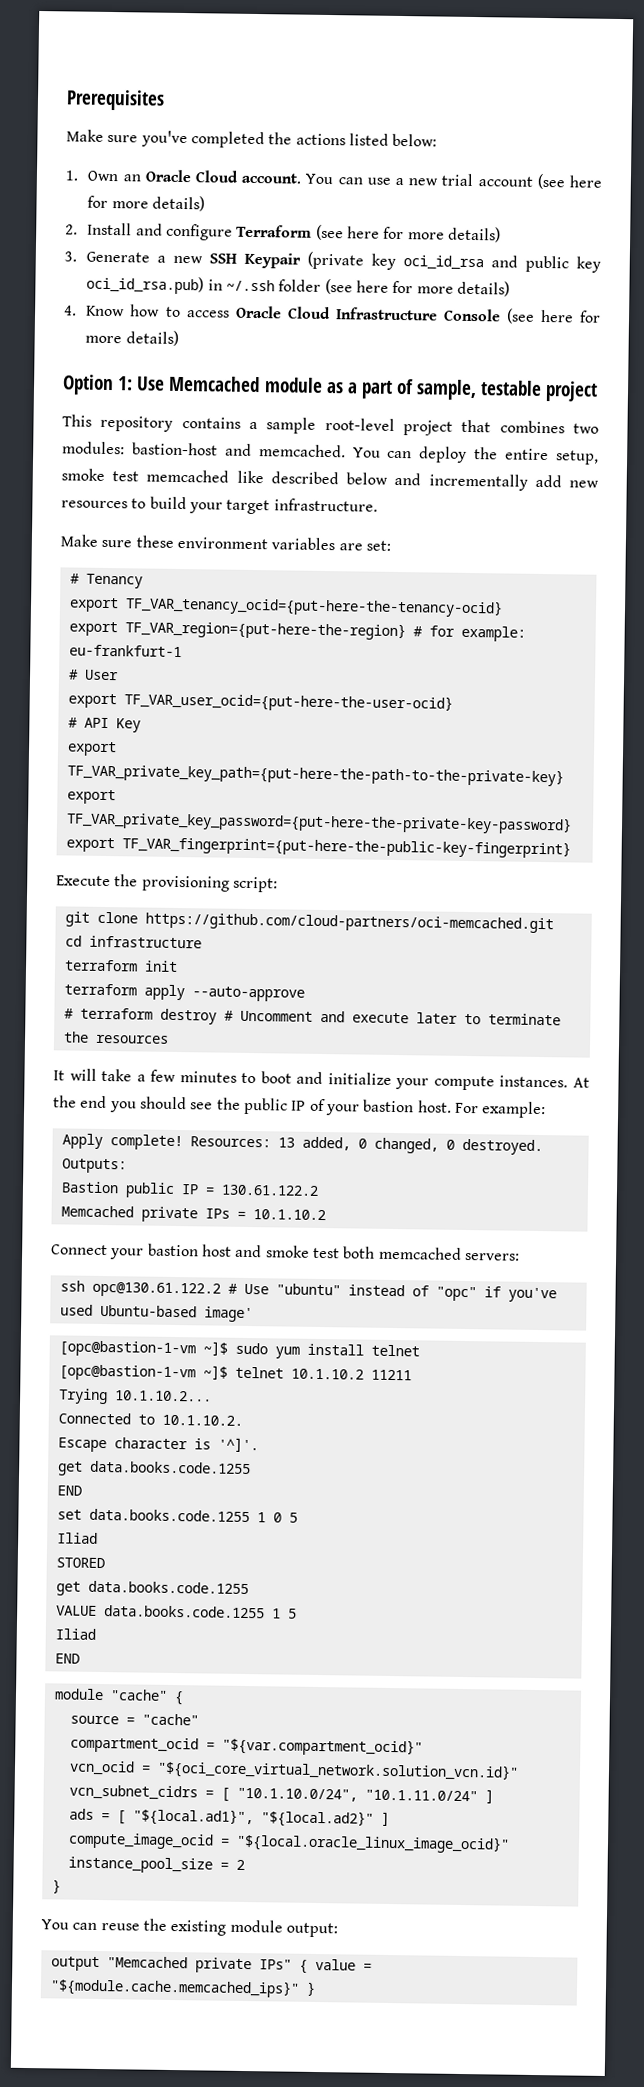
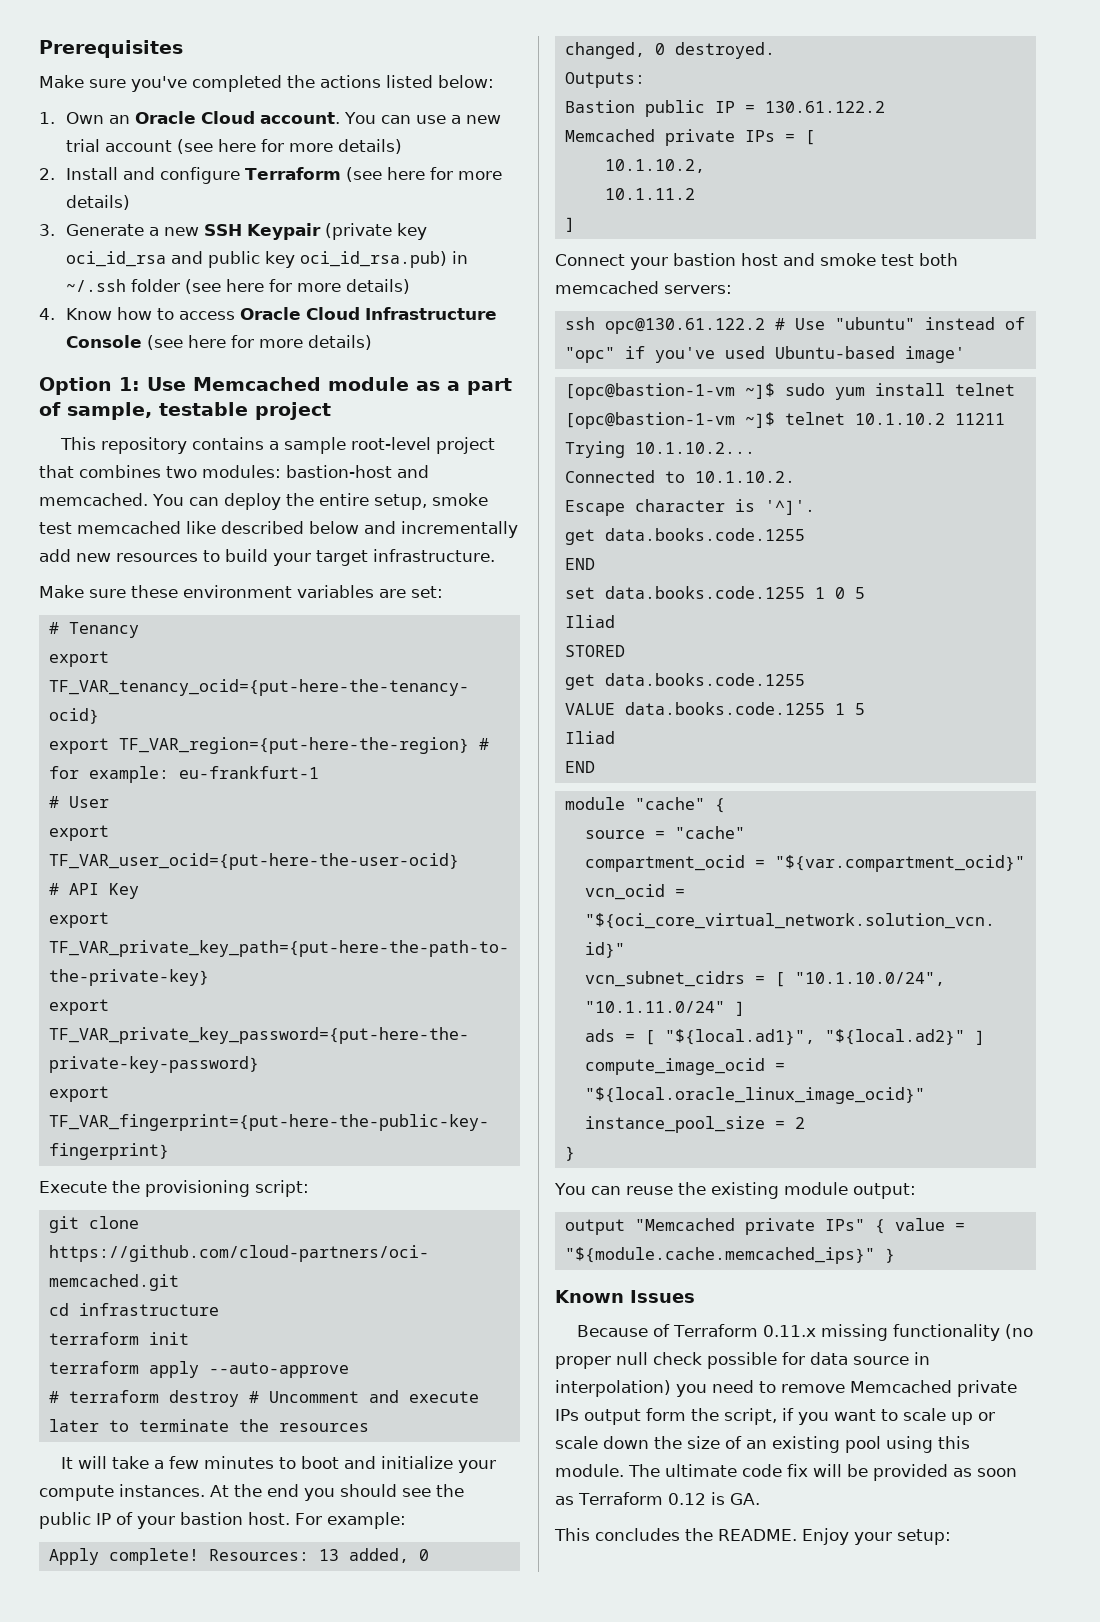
[252,1209,326,1221] 10.1.10.2 -> [804,130,815,145] [604,159,705,173] [604,188,695,200] [564,217,575,232] [ // 10.1.10.2, // 10.1.11.2 // ]
(316, 1988) none -> [555,1290,695,1303] [577,1324,1034,1341] [555,1352,930,1369] [555,1380,1017,1397] [555,1408,995,1425] [555,1436,970,1453] [555,1464,1017,1481] [555,1492,760,1505] [554,1528,951,1545] // Known Issues // Because of Terraform 0.11.x missing functionality (no proper null check possible for data source in interpolation) you need to remove Memcached private IPs output form the script, if you want to scale up or scale down the size of an existing pool using this module. The ultimate code fix will be provided as soon as Terraform 0.12 is GA. // This concludes the README. Enjoy your setup:

